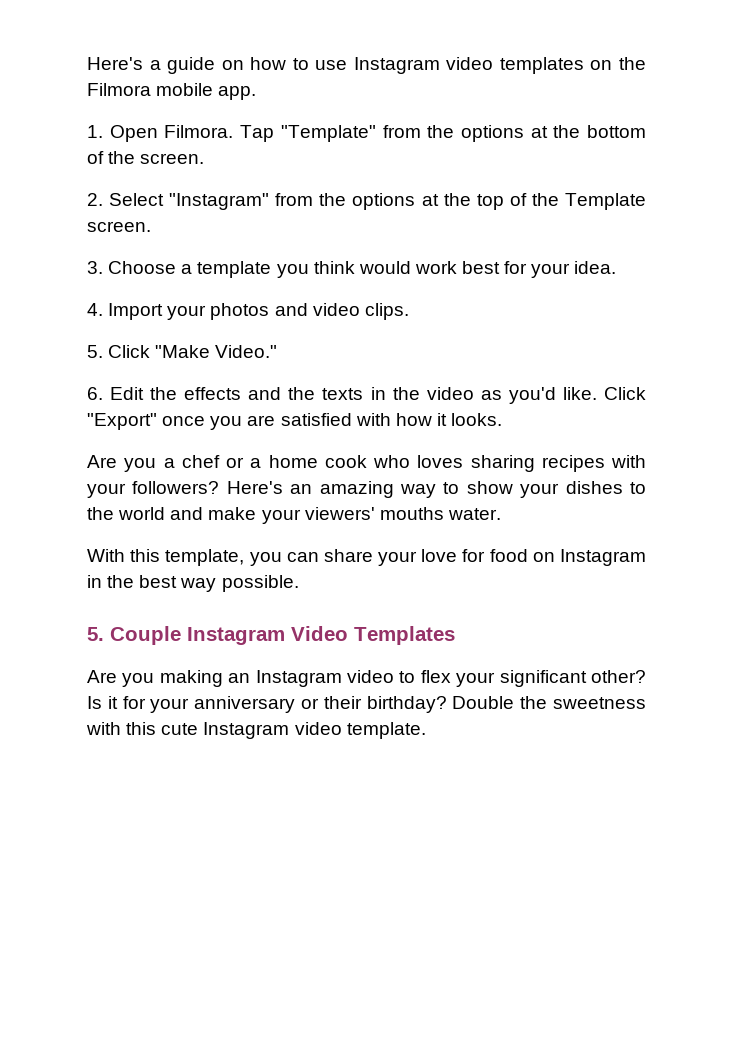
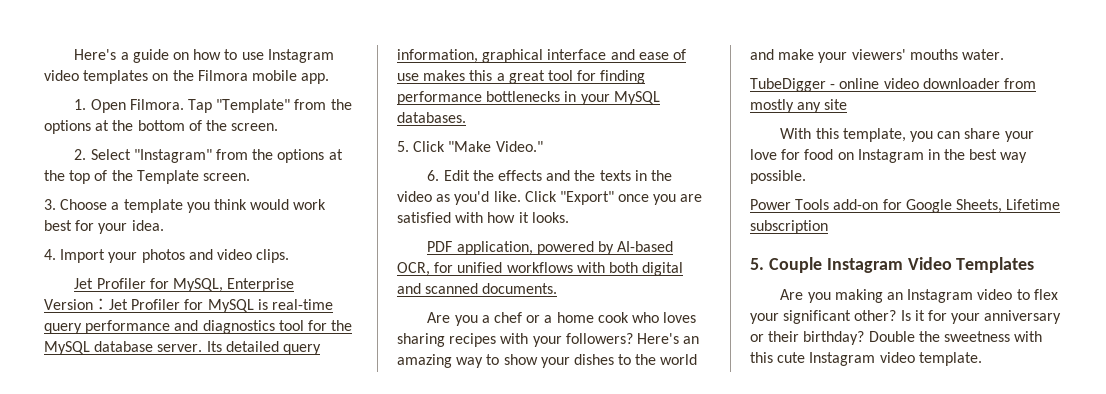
(409, 311) none -> [74,278,295,292] [44,298,333,313] [44,320,353,334] [44,341,321,355] [397,49,686,63] [397,70,646,84] [397,91,660,105] [397,112,466,123] // Jet Profiler for MySQL, Enterprise Version：Jet Profiler for MySQL is real-time query performance and diagnostics tool for the MySQL database server. Its detailed query information, graphical interface and ease of use makes this a great tool for finding performance bottlenecks in your MySQL databases.
(503, 419) none -> [427,241,674,255] [397,262,684,276] [397,283,558,294] // PDF application, powered by AI-based OCR, for unified workflows with both digital and scanned documents.
(501, 514) none -> [750,78,1036,92] [750,99,848,113] // TubeDigger - online video downloader from mostly any site
(299, 583) none -> [750,199,1061,213] [750,220,828,234] // Power Tools add-on for Google Sheets, Lifetime subscription

